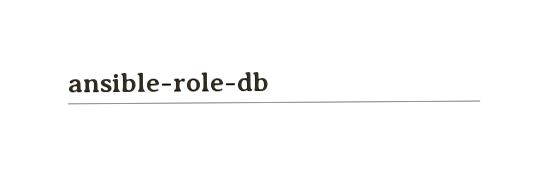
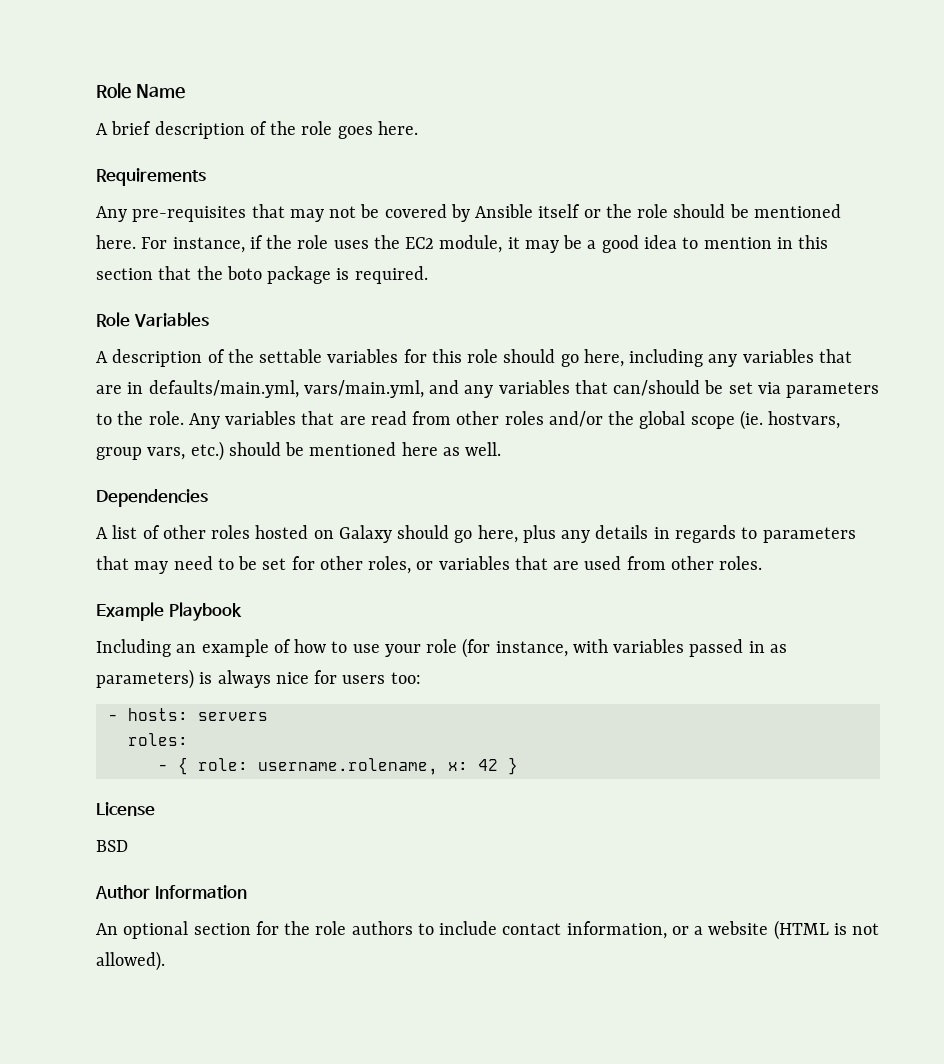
[67,71,270,93] ansible-role-db -> [96,83,185,99] [96,121,418,139] [96,168,206,186] [96,204,841,222] [96,235,829,253] [96,266,428,284] [96,312,209,327] [96,349,852,367] [96,380,880,398] [96,410,841,430] [96,441,502,461] [96,489,208,507] [96,525,856,543] [96,556,763,574] [96,602,242,621] [96,638,787,658] [96,669,421,689] [107,708,268,721] [127,733,188,746] [157,757,518,775] [96,802,155,816] [96,840,128,852] [95,885,247,899] [96,920,880,940] [96,951,165,971] Role Name // A brief description of the role goes here. // Requirements // Any pre-requisites that may not be covered by Ansible itself or the role should be mentioned here. For instance, if the role uses the EC2 module, it may be a good idea to mention in this section that the boto package is required. // Role Variables // A description of the settable variables for this role should go here, including any variables that are in defaults/main.yml, vars/main.yml, and any variables that can/should be set via parameters to the role. Any variables that are read from other roles and/or the global scope (ie. hostvars, group vars, etc.) should be mentioned here as well. // Dependencies // A list of other roles hosted on Galaxy should go here, plus any details in regards to parameters that may need to be set for other roles, or variables that are used from other roles. // Example Playbook // Including an example of how to use your role (for instance, with variables passed in as parameters) is always nice for users too: // - hosts: servers // roles: // - { role: username.rolename, x: 42 } // License // BSD // Author Information // An optional section for the role authors to include contact information, or a website (HTML is not allowed).

